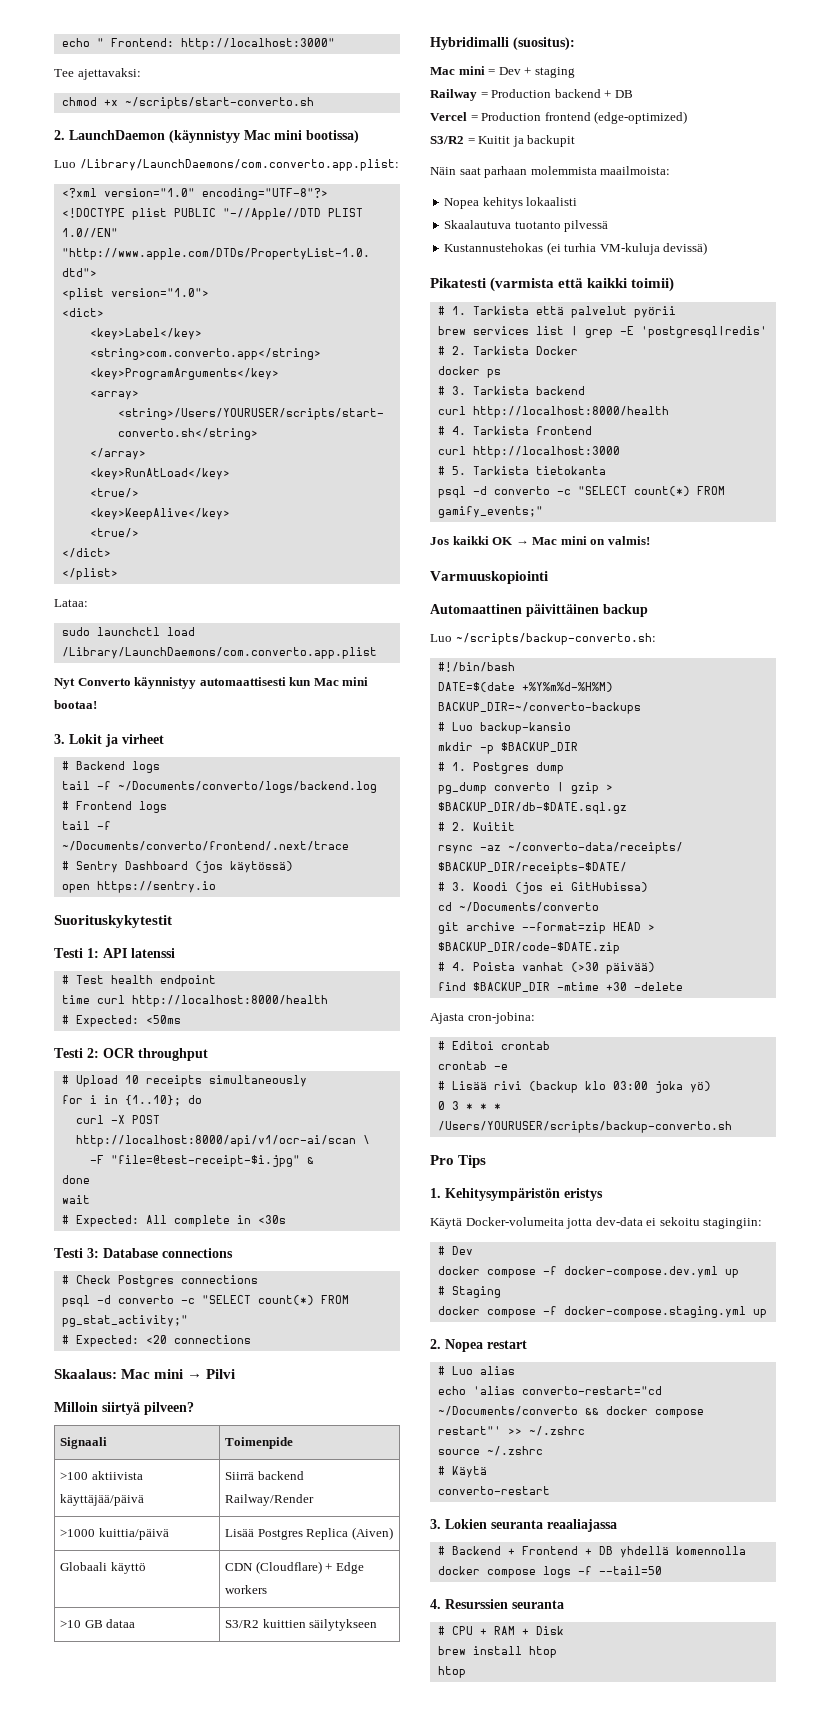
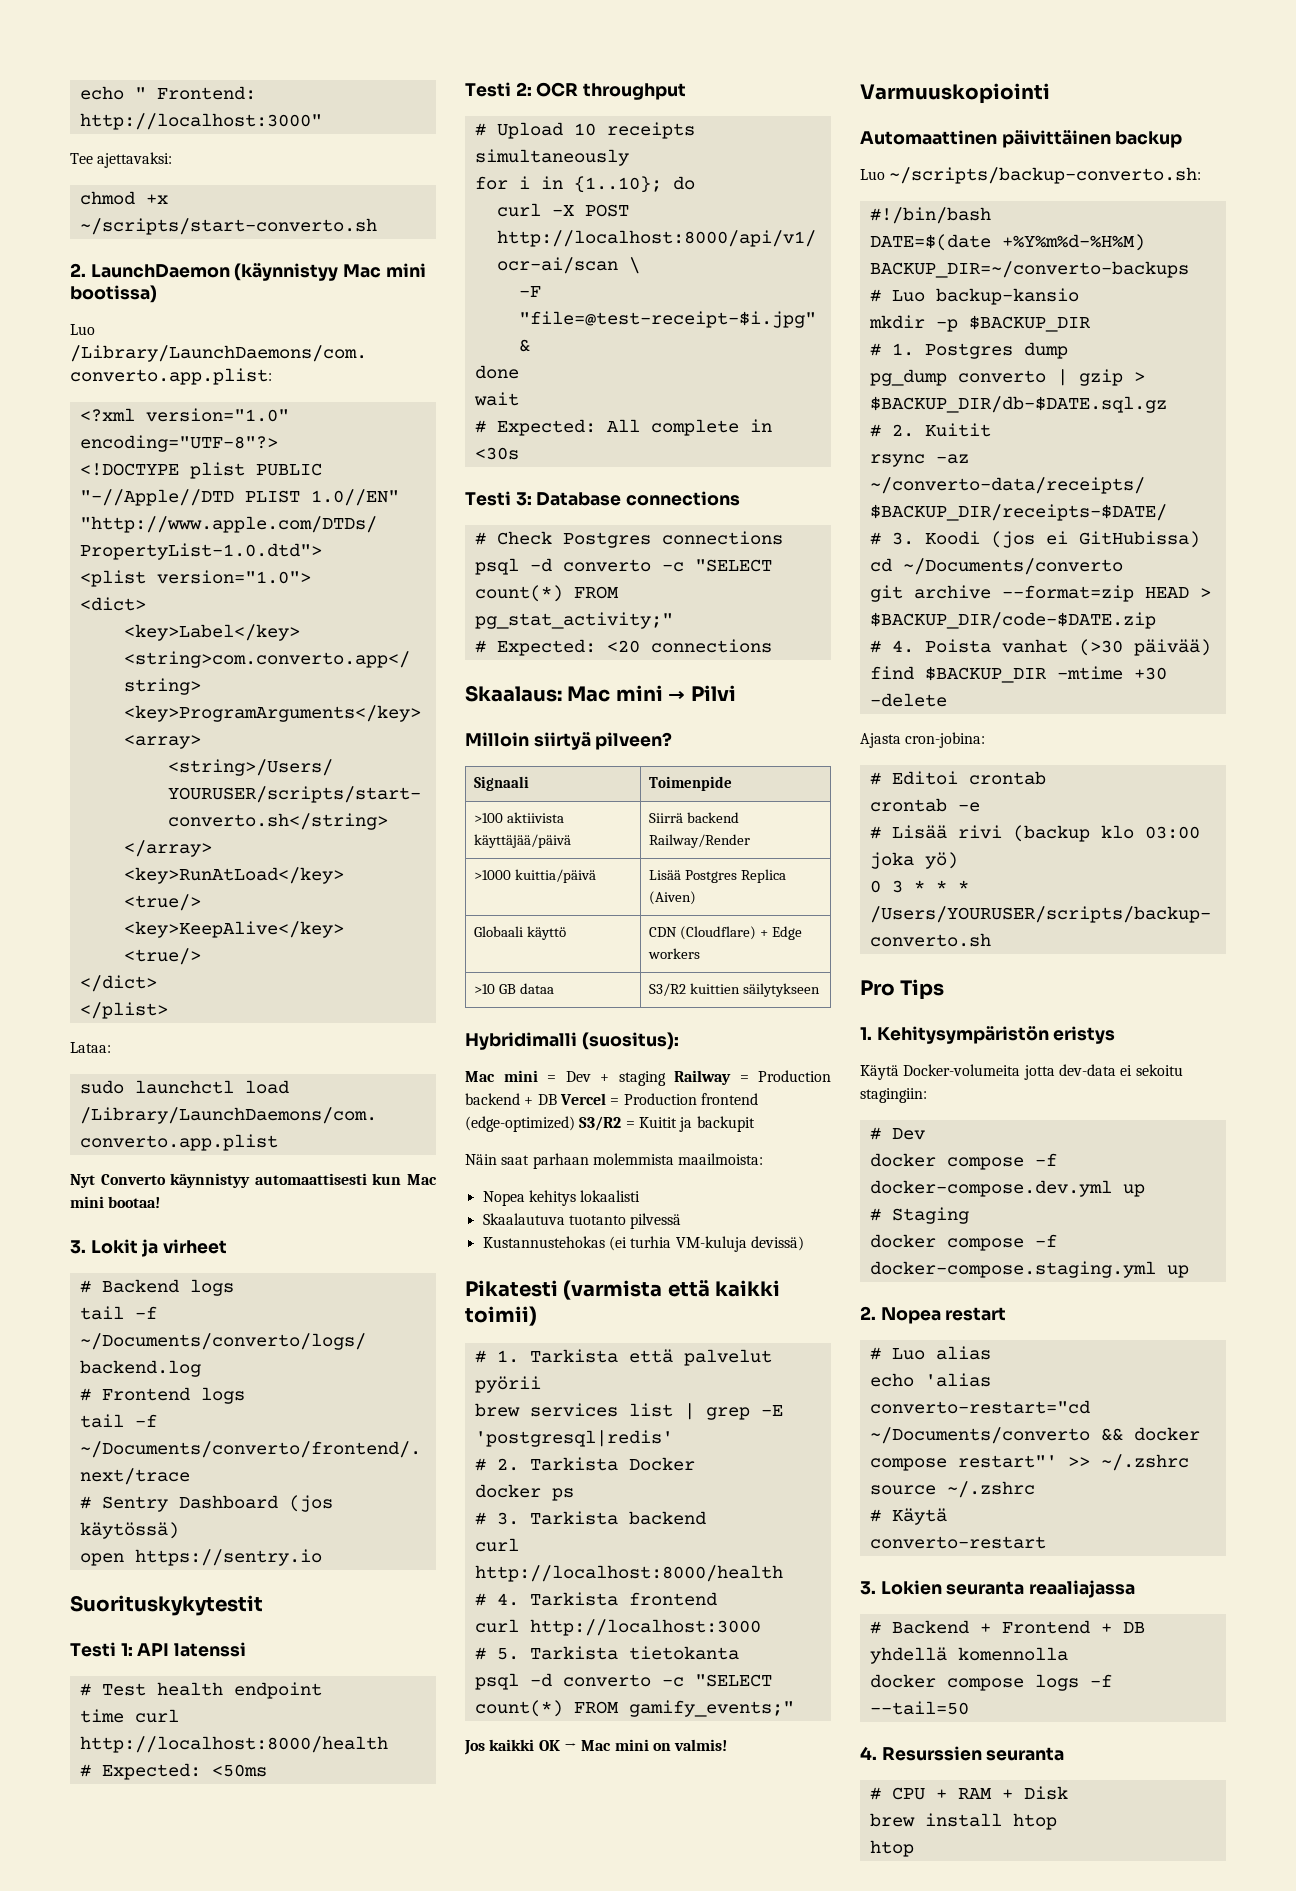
(575, 72) // -> (666, 1078) none
(633, 94) // -> (557, 1099) none
(688, 117) // -> (575, 1124) none

